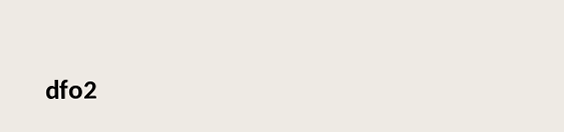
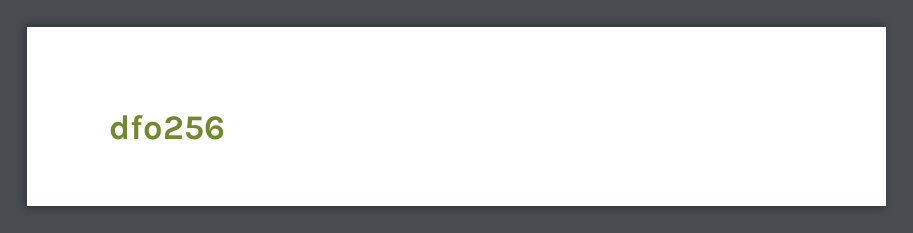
[45,79,98,100] dfo2 -> [109,115,225,140] dfo256

